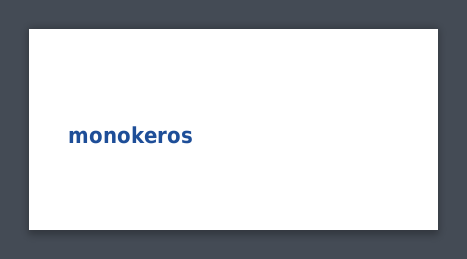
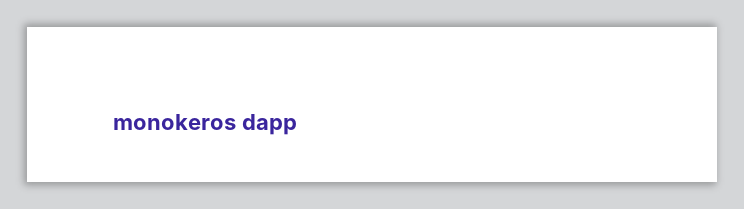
(193, 135) none -> [241,114,297,135] dapp

